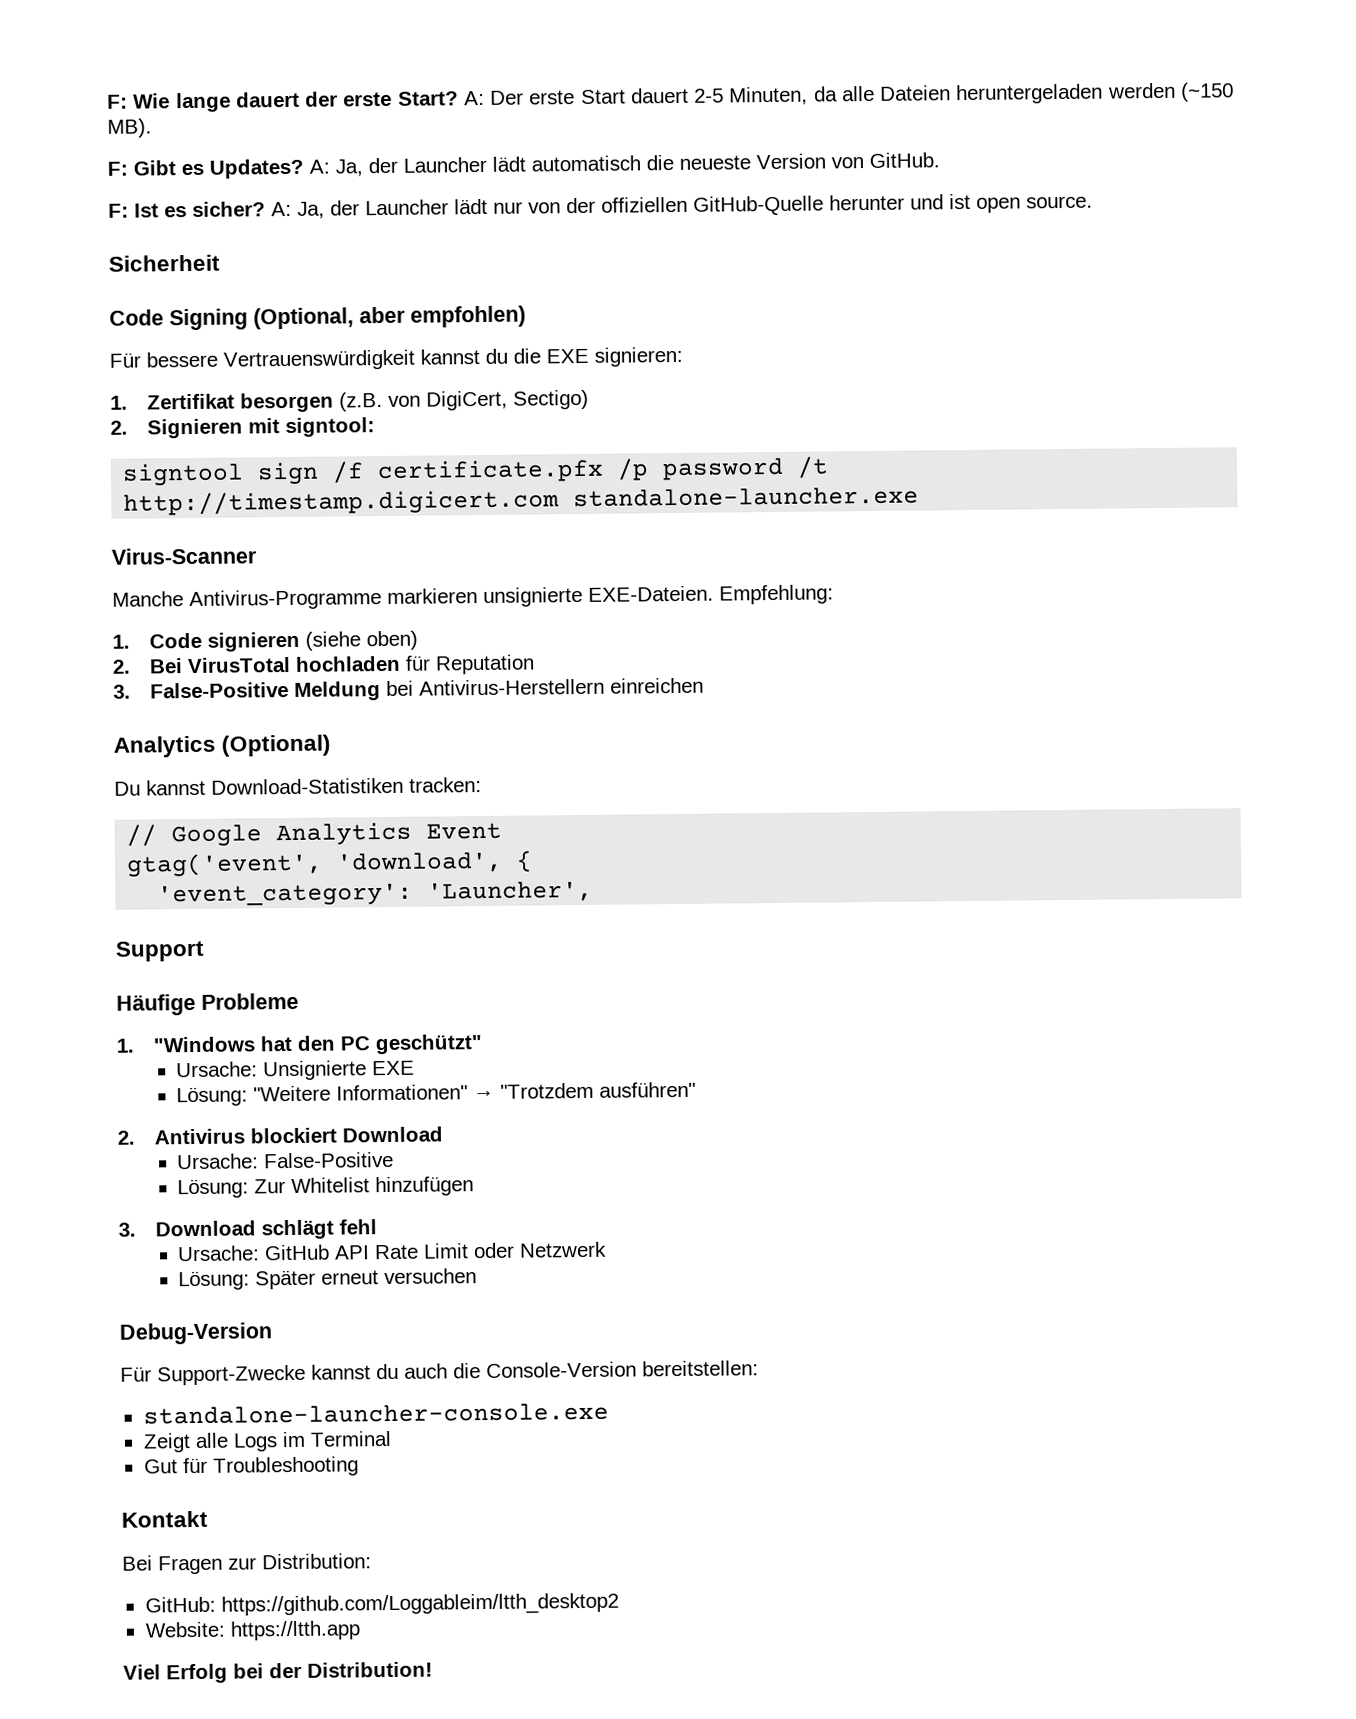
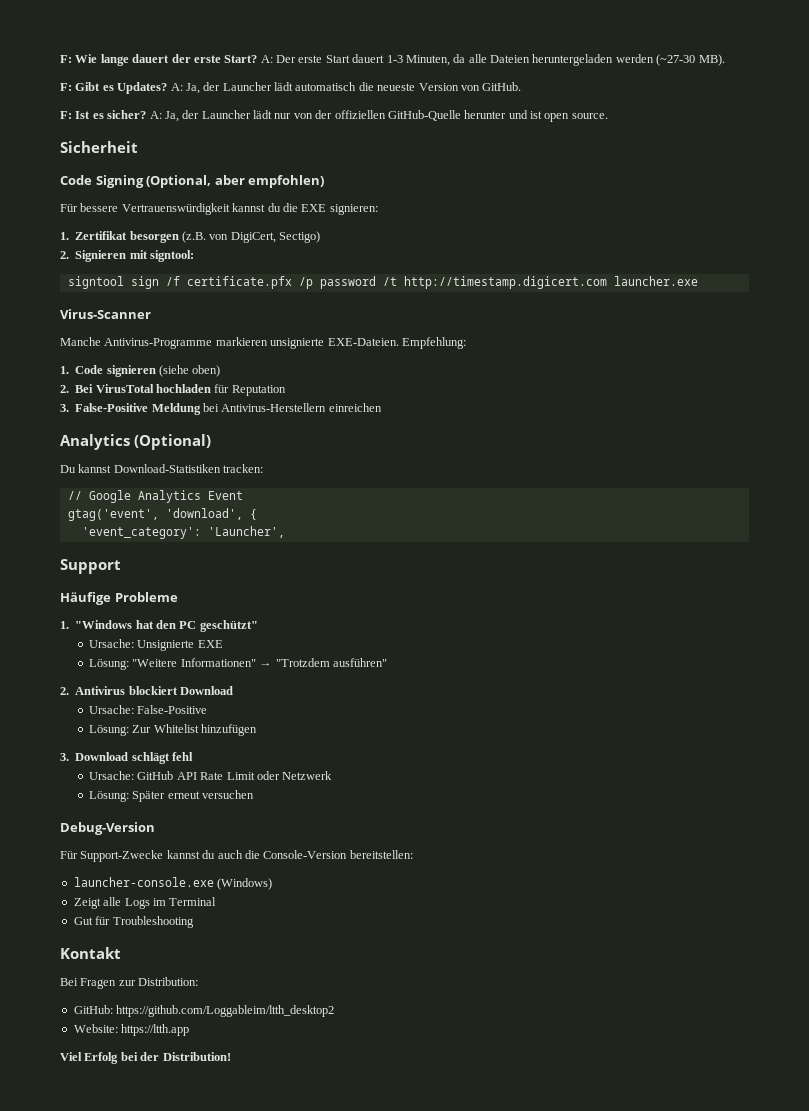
[694,88,725,103] 2-5 -> [386,55,403,63] 1-3
[1181,82,1235,102] (~150 -> [656,54,696,66] (~27-30
[573,486,920,508] standalone-launcher.exe -> [613,276,698,286] launcher.exe
[142,1402,609,1425] standalone-launcher-console.exe -> [73,877,273,890] launcher-console.exe (Windows)

